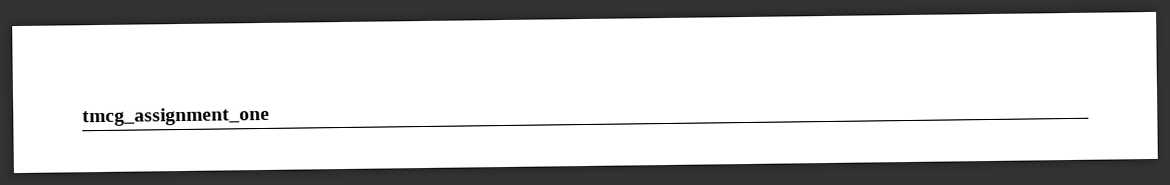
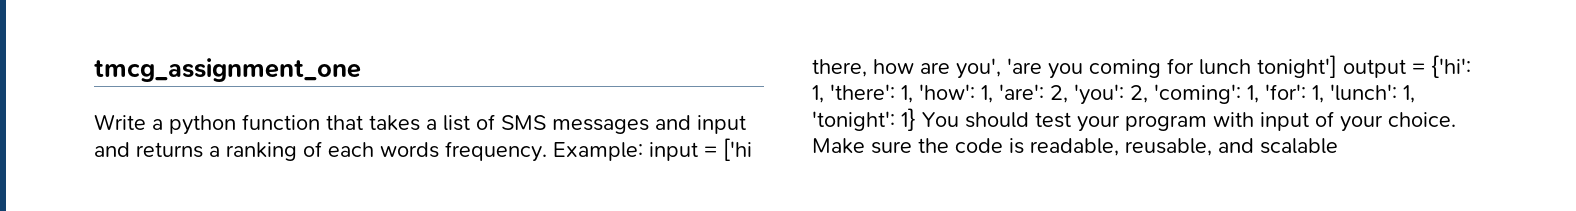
(270, 116) none -> [94,114,746,135] [94,138,752,162] [812,55,1471,79] [812,84,1415,105] [812,108,1456,132] [812,138,1338,156] // Write a python function that takes a list of SMS messages and input and returns a ranking of each words frequency. Example: input = ['hi there, how are you', 'are you coming for lunch tonight'] output = {'hi': 1, 'there': 1, 'how': 1, 'are': 2, 'you': 2, 'coming': 1, 'for': 1, 'lunch': 1, 'tonight': 1} You should test your program with input of your choice. Make sure the code is readable, reusable, and scalable

